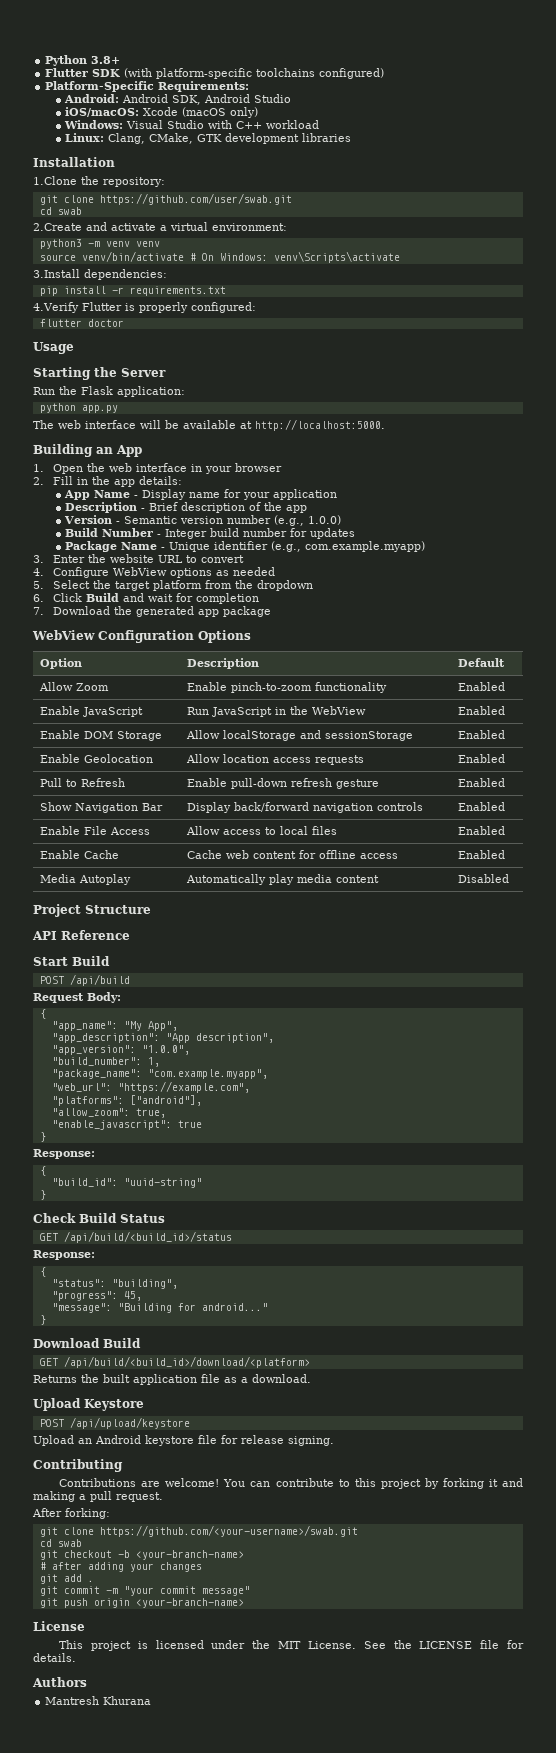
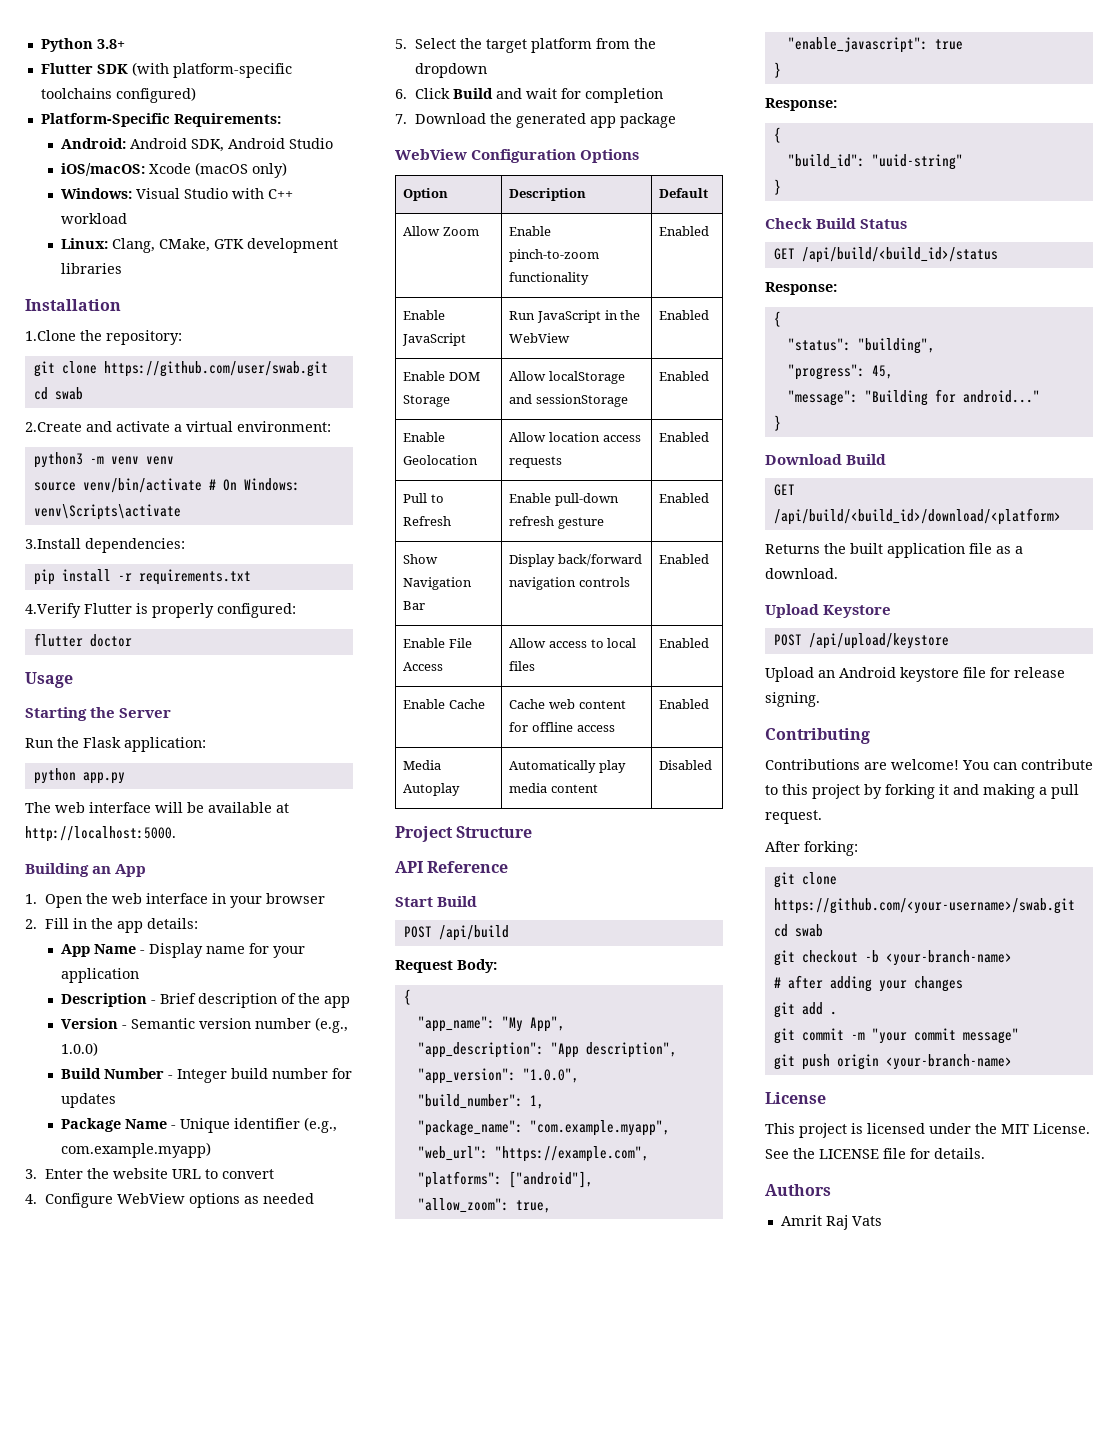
[45,1696,152,1705] Mantresh Khurana -> [780,1215,882,1230] Amrit Raj Vats

